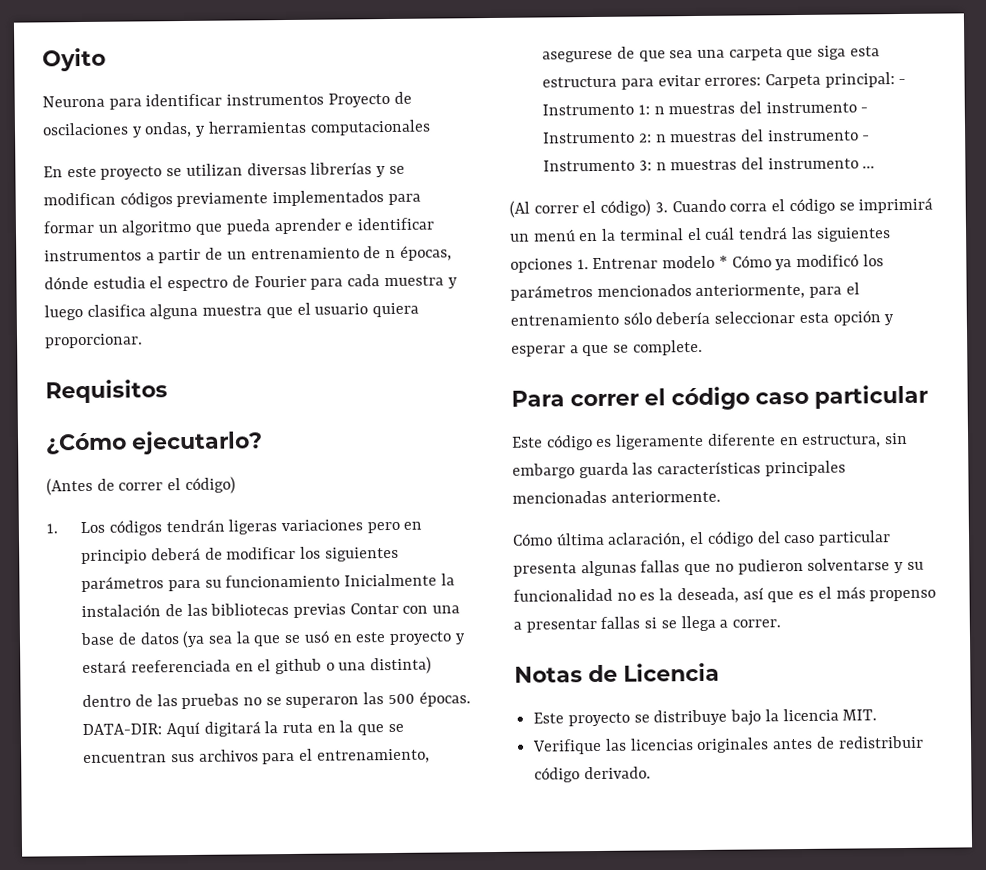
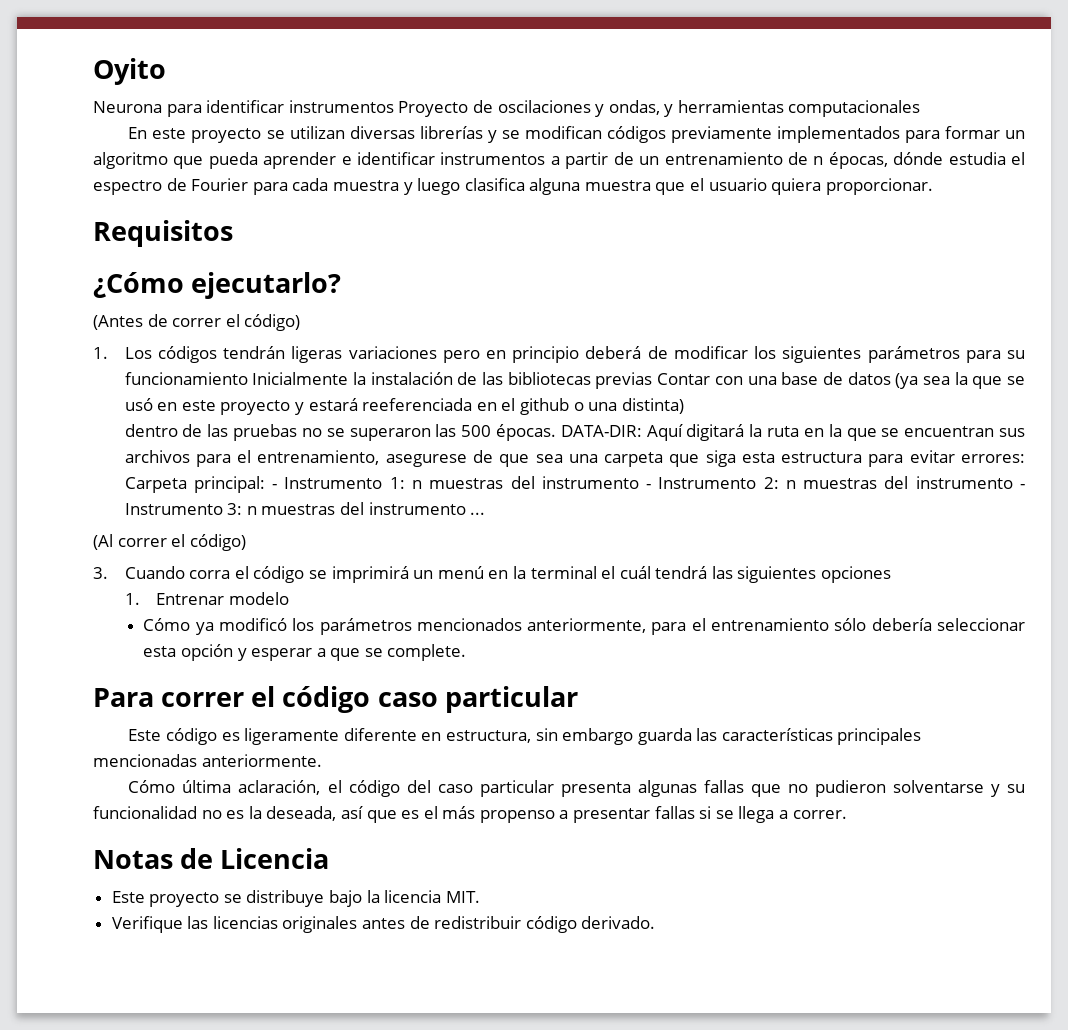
(652, 208) none -> (246, 542) //
(573, 265) none -> (892, 574) //
[718,255,728,268] * -> (289, 598) //

